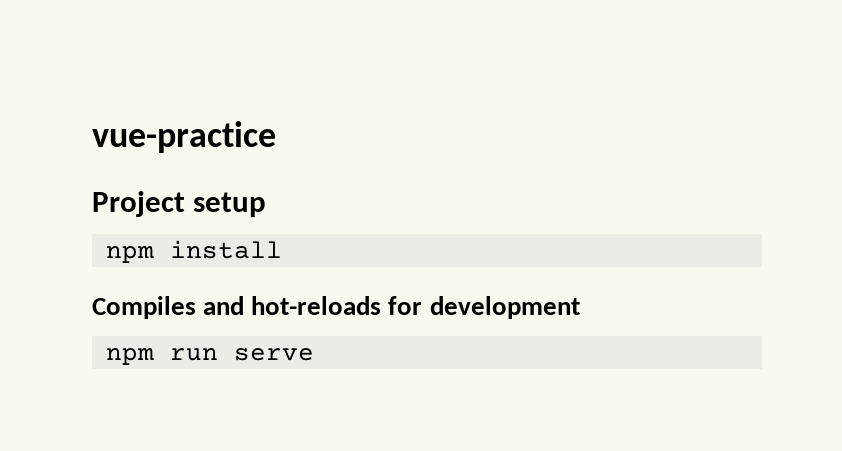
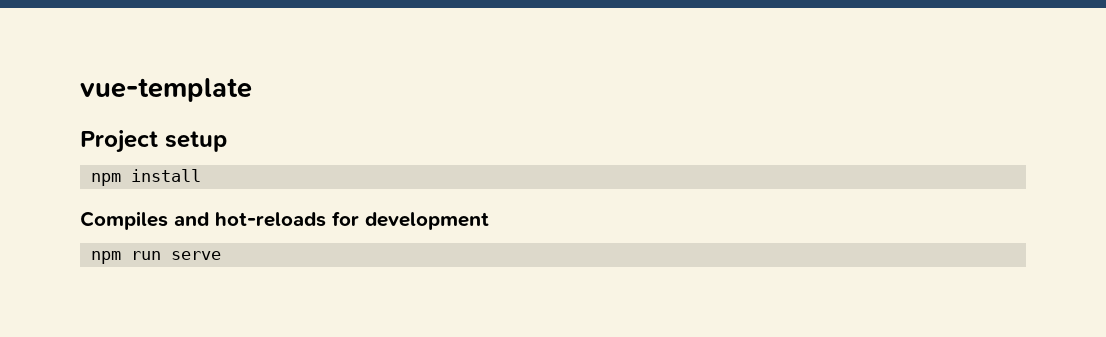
[92,121,276,153] vue-practice -> [80,78,252,102] vue-template

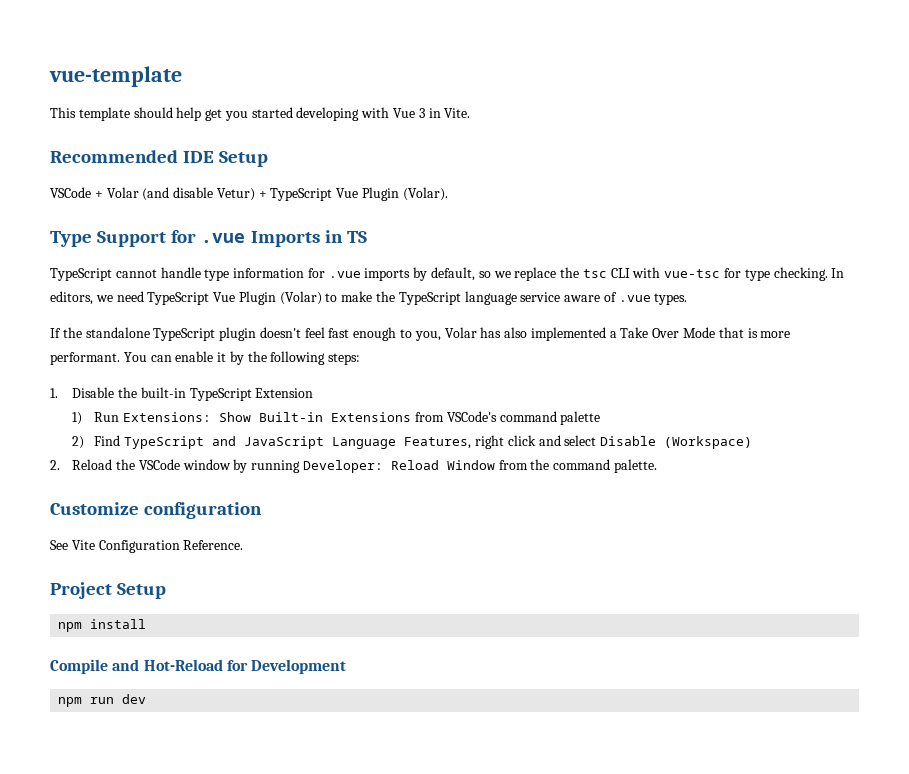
(252, 90) none -> [50,107,471,121] [50,150,269,167] [50,187,448,201] [50,230,367,247] [50,267,845,281] [50,291,688,305] [50,327,791,341] [50,351,361,365] [50,387,314,401] [72,411,601,425] [72,435,753,449] [50,459,658,473] [50,502,263,519] [50,540,244,553] // This template should help get you started developing with Vue 3 in Vite. // Recommended IDE Setup // VSCode + Volar (and disable Vetur) + TypeScript Vue Plugin (Volar). // Type Support for .vue Imports in TS // TypeScript cannot handle type information for .vue imports by default, so we replace the tsc CLI with vue-tsc for type checking. In editors, we need TypeScript Vue Plugin (Volar) to make the TypeScript language service aware of .vue types. // If the standalone TypeScript plugin doesn't feel fast enough to you, Volar has also implemented a Take Over Mode that is more performant. You can enable it by the following steps: // 1. Disable the built-in TypeScript Extension // 1) Run Extensions: Show Built-in Extensions from VSCode's command palette // 2) Find TypeScript and JavaScript Language Features, right click and select Disable (Workspace) // 2. Reload the VSCode window by running Developer: Reload Window from the command palette. // Customize configuration // See Vite Configuration Reference.
[165,131,227,152] setup -> [117,583,167,599] Setup
[80,211,489,230] Compiles and hot-reloads for development -> [50,659,347,674] Compile and Hot-Reload for Development
[171,251,222,260] serve -> [122,694,147,704] dev

